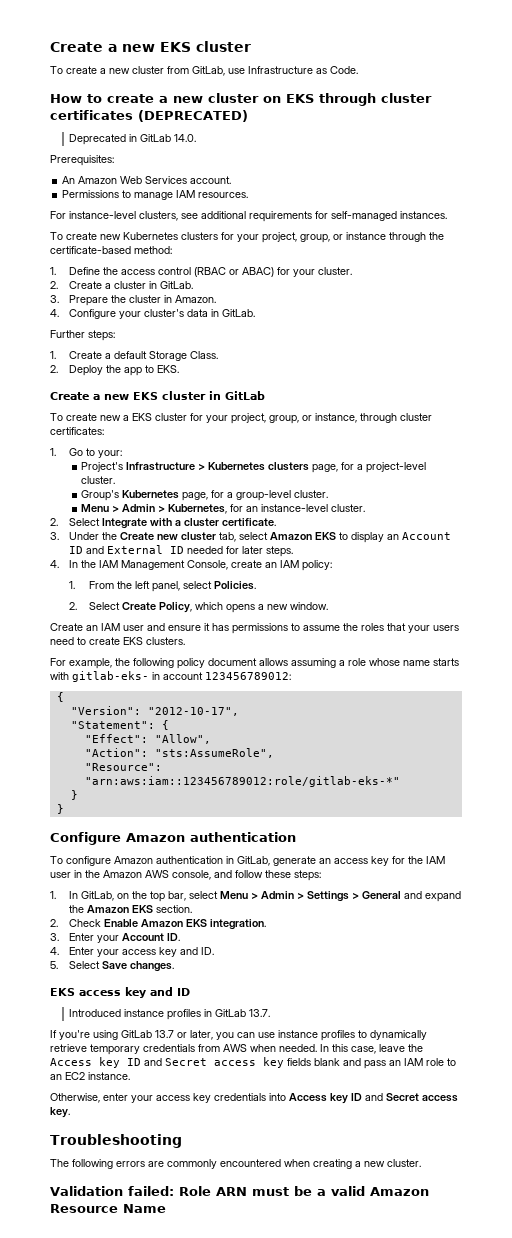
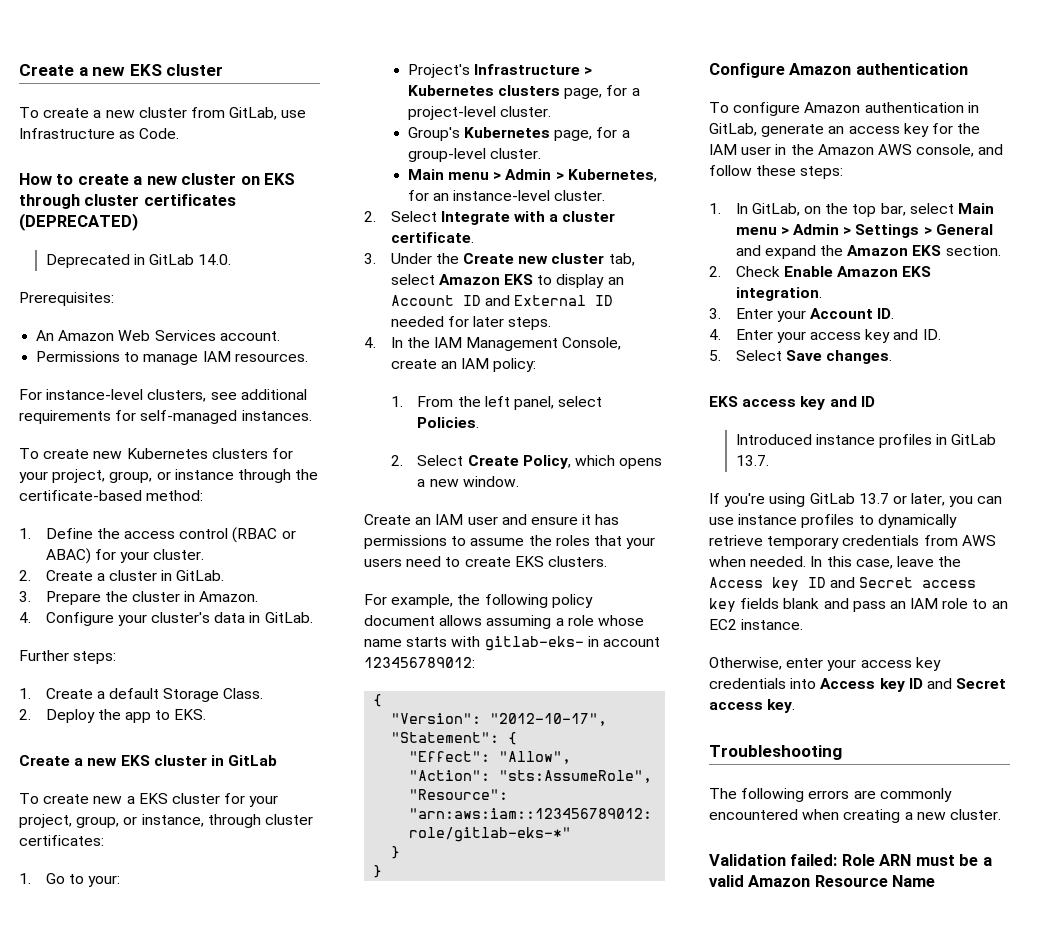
[81,504,110,512] Menu -> [407,169,489,180] Main menu
[220,891,249,899] Menu -> [958,203,995,214] [735,227,777,235] Main menu

